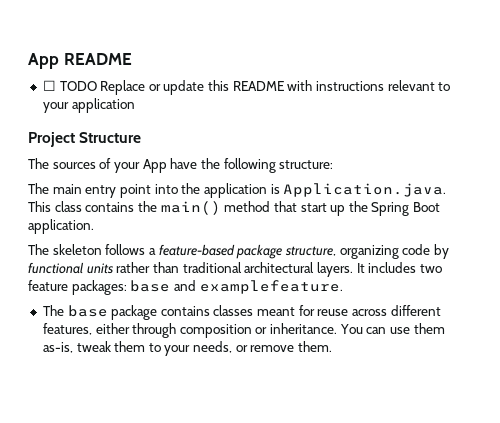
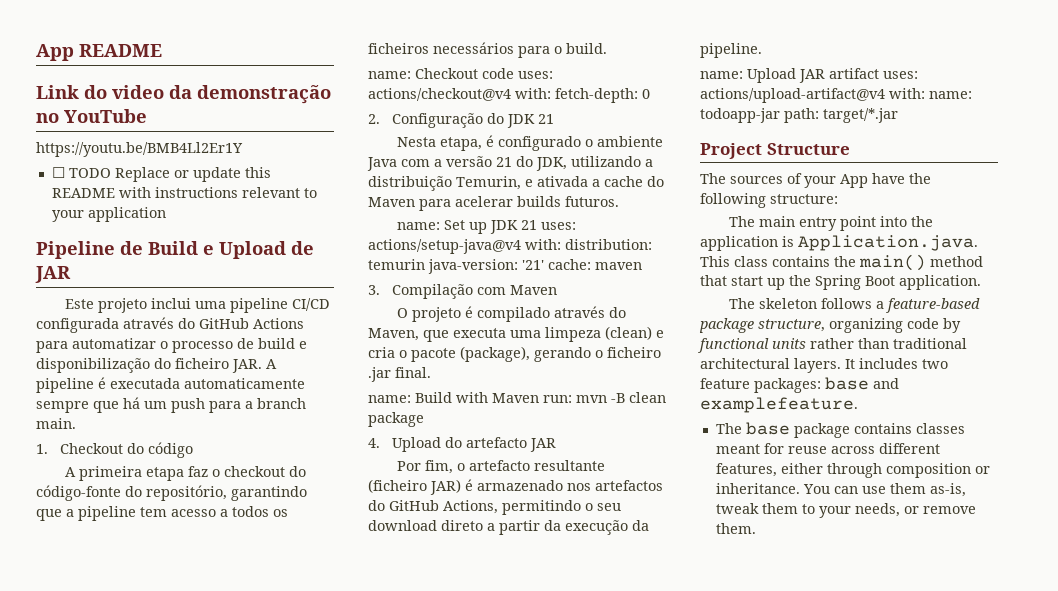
(132, 59) none -> [36,85,331,104] [36,109,147,123] [36,142,243,157] // Link do video da demonstração no YouTube // https://youtu.be/BMB4Ll2Er1Y
(135, 105) none -> [36,241,314,259] [35,266,71,283] [65,298,331,313] [36,317,304,333] [36,338,307,353] [36,358,277,373] [36,377,305,393] [36,397,306,413] [36,418,76,429] [36,442,194,458] [65,466,307,481] [36,485,307,501] [36,506,288,521] [368,42,607,58] [368,68,553,79] [368,88,650,103] [368,113,555,128] [397,135,664,151] [367,156,653,171] [368,176,664,191] [368,196,619,211] [397,220,577,234] [368,239,652,254] [368,259,642,274] [368,284,558,299] [397,306,627,322] [368,326,664,342] [368,346,661,362] [368,367,431,382] [368,392,666,403] [368,412,424,427] [368,437,557,452] [397,460,606,474] [368,479,663,495] [368,500,621,515] [368,520,649,535] [700,43,762,58] [700,68,918,83] [700,88,972,103] [700,108,898,123] // Pipeline de Build e Upload de JAR // Este projeto inclui uma pipeline CI/CD configurada através do GitHub Actions para automatizar o processo de build e disponibilização do ficheiro JAR. A pipeline é executada automaticamente sempre que há um push para a branch main. // 1. Checkout do código // A primeira etapa faz o checkout do código-fonte do repositório, garantindo que a pipeline tem acesso a todos os ficheiros necessários para o build. // name: Checkout code uses: actions/checkout@v4 with: fetch-depth: 0 // 2. Configuração do JDK 21 // Nesta etapa, é configurado o ambiente Java com a versão 21 do JDK, utilizando a distribuição Temurin, e ativada a cache do Maven para acelerar builds futuros. // name: Set up JDK 21 uses: actions/setup-java@v4 with: distribution: temurin java-version: '21' cache: maven // 3. Compilação com Maven // O projeto é compilado através do Maven, que executa uma limpeza (clean) e cria o pacote (package), gerando o ficheiro .jar final. // name: Build with Maven run: mvn -B clean package // 4. Upload do artefacto JAR // Por fim, o artefacto resultante (ficheiro JAR) é armazenado nos artefactos do GitHub Actions, permitindo o seu download direto a partir da execução da pipeline. // name: Upload JAR artifact uses: actions/upload-artifact@v4 with: name: todoapp-jar path: target/*.jar

